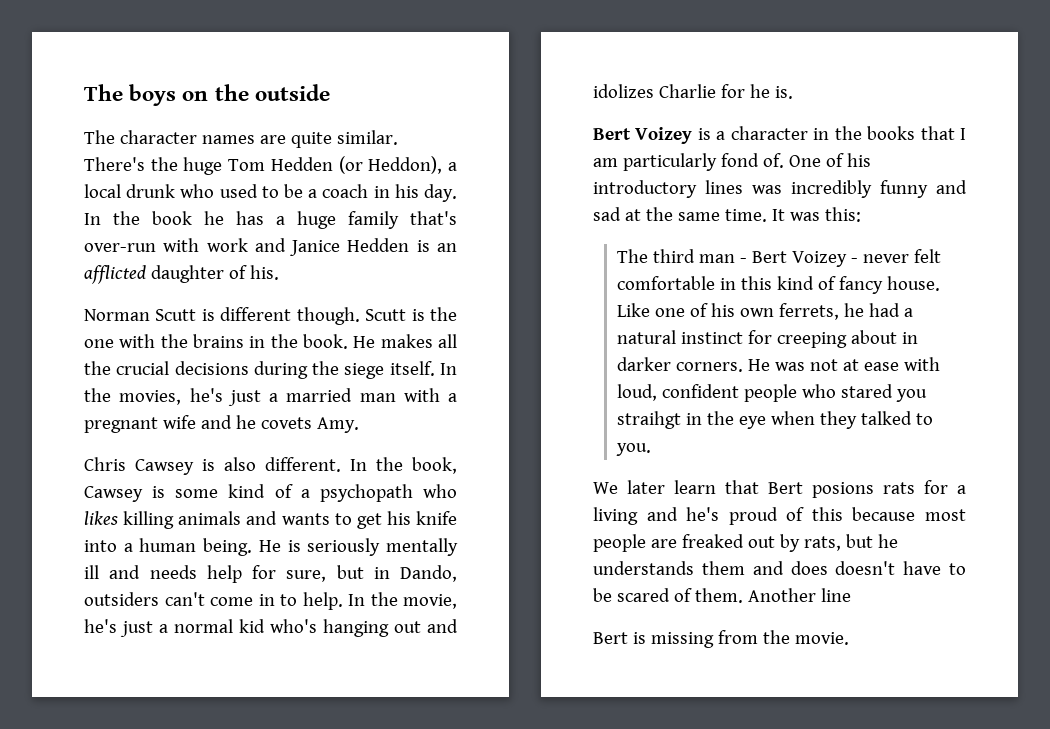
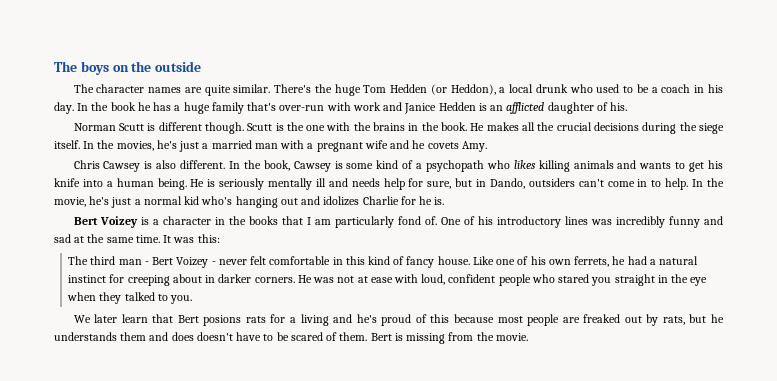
[617,411,682,429] straihgt -> [614,274,655,286] straight
[747,588,851,602] Another line // -> (368, 336) none

